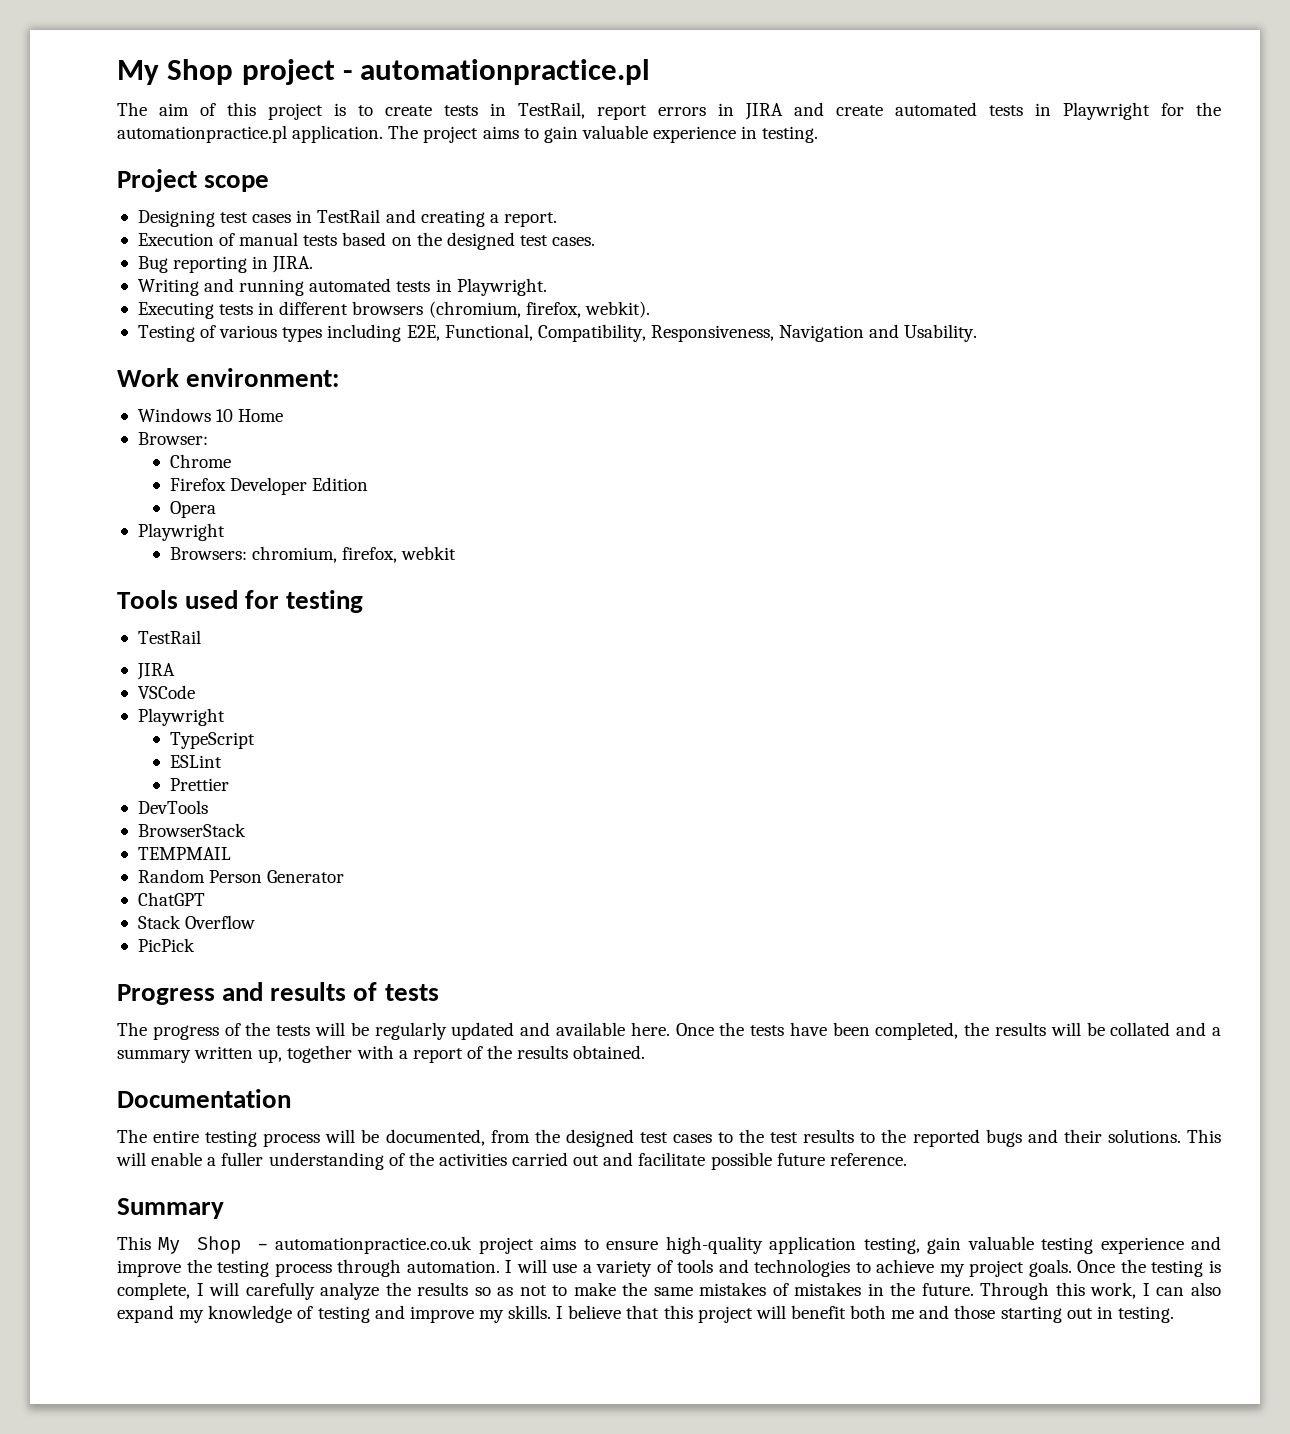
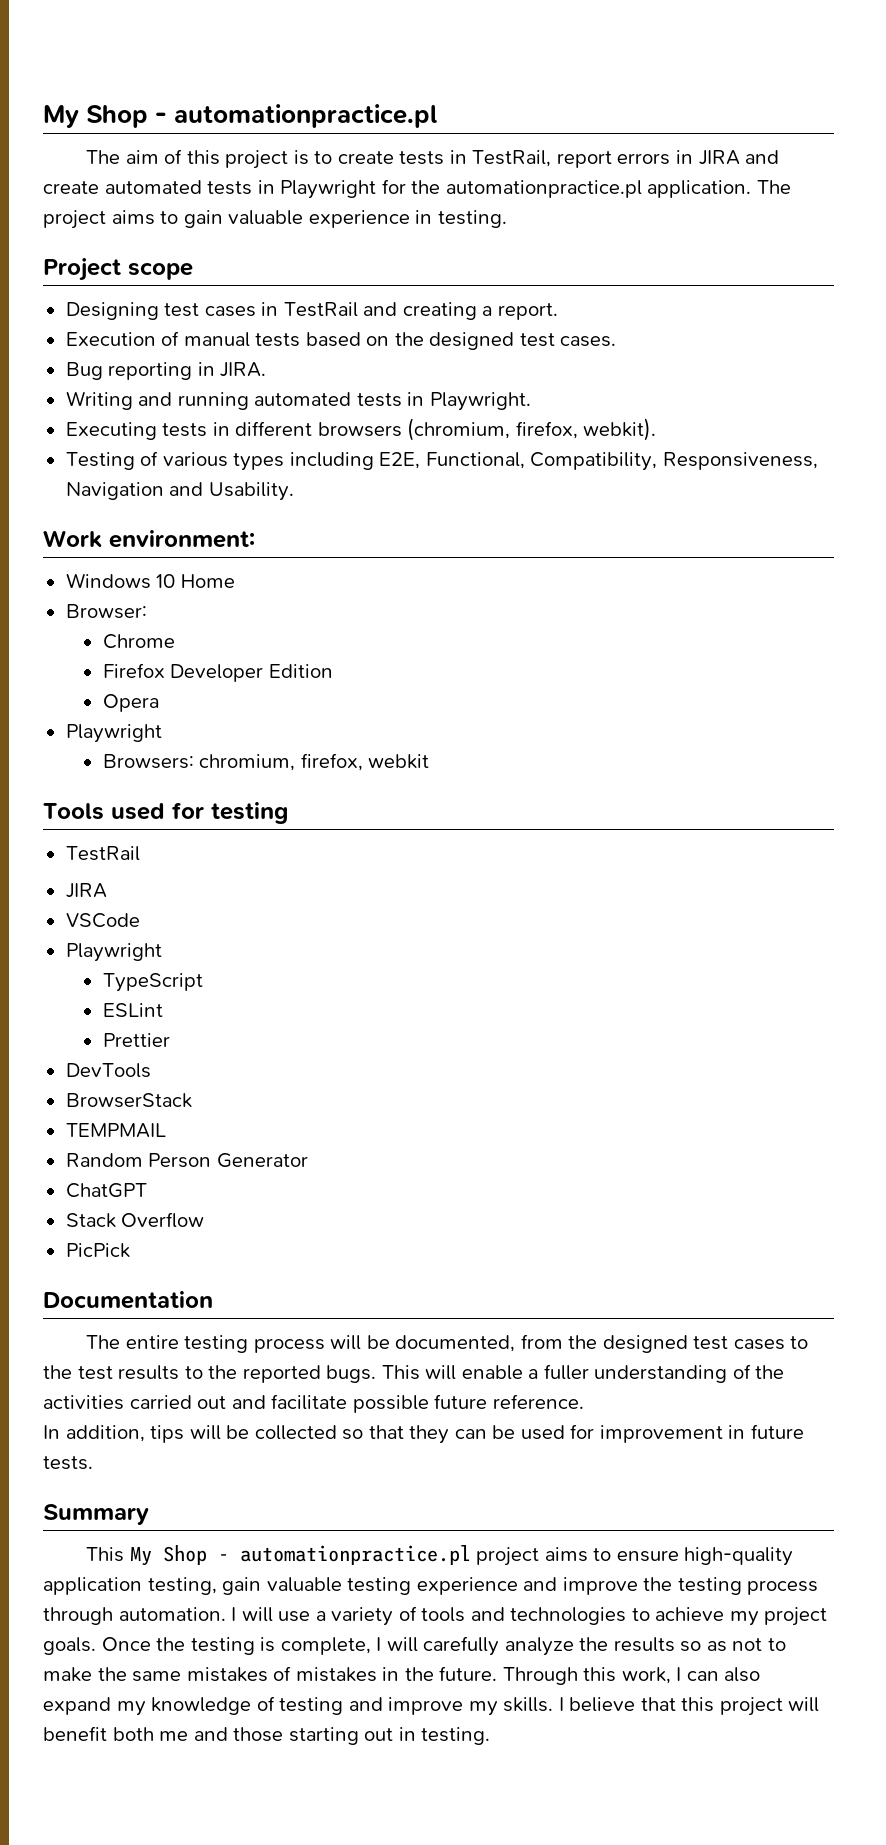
[117,59,335,85] My Shop project -> [43,105,149,128] My Shop
[117,982,439,1005] [117,1022,1221,1040] [117,1045,646,1063] // Progress and results of tests // The progress of the tests will be regularly updated and available here. Once the tests have been completed, the results will be collated and a summary written up, together with a report of the results obtained. -> (130, 1250) none
[985,1129,1181,1147] bugs and their solutions. -> [326,1365,377,1383] bugs.
(907, 1159) none -> [43,1424,805,1444] [43,1456,93,1470] // In addition, tips will be collected so that they can be used for improvement in future tests.
[275,1236,473,1254] automationpractice.co.uk -> [239,1545,471,1565] automationpractice.pl

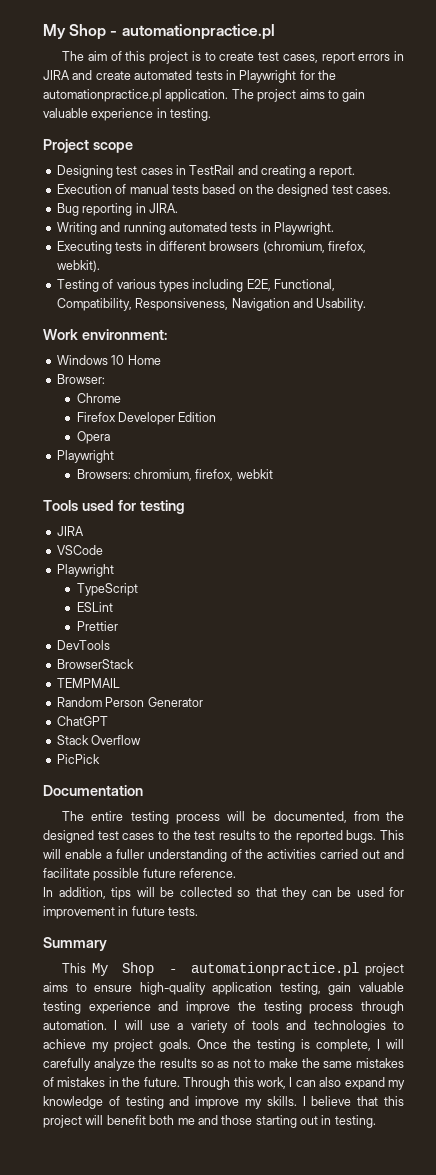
[399,150,552,167] tests in TestRail, -> [258,52,318,63] test cases,
[65,846,140,861] // TestRail -> (185, 507) none

